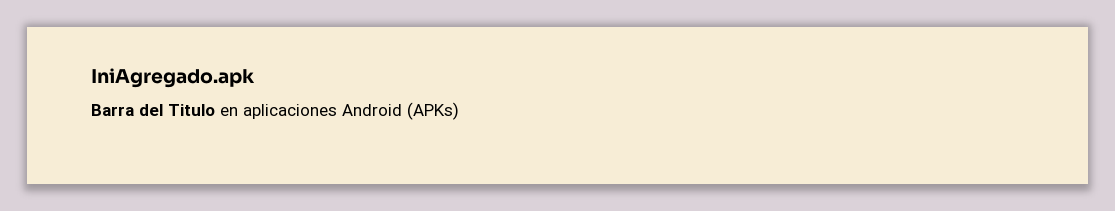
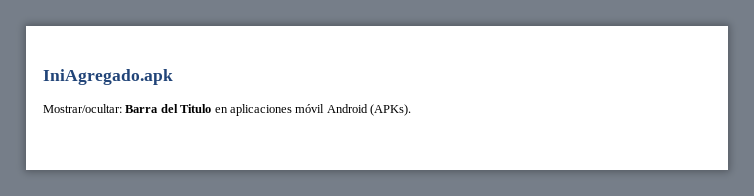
(255, 78) none -> [43,104,122,113] Mostrar/ocultar:
[342,102,459,120] Android (APKs) -> [295,104,411,116] móvil Android (APKs).

